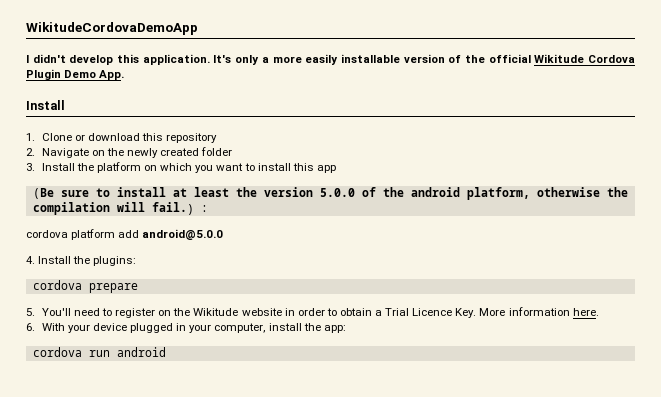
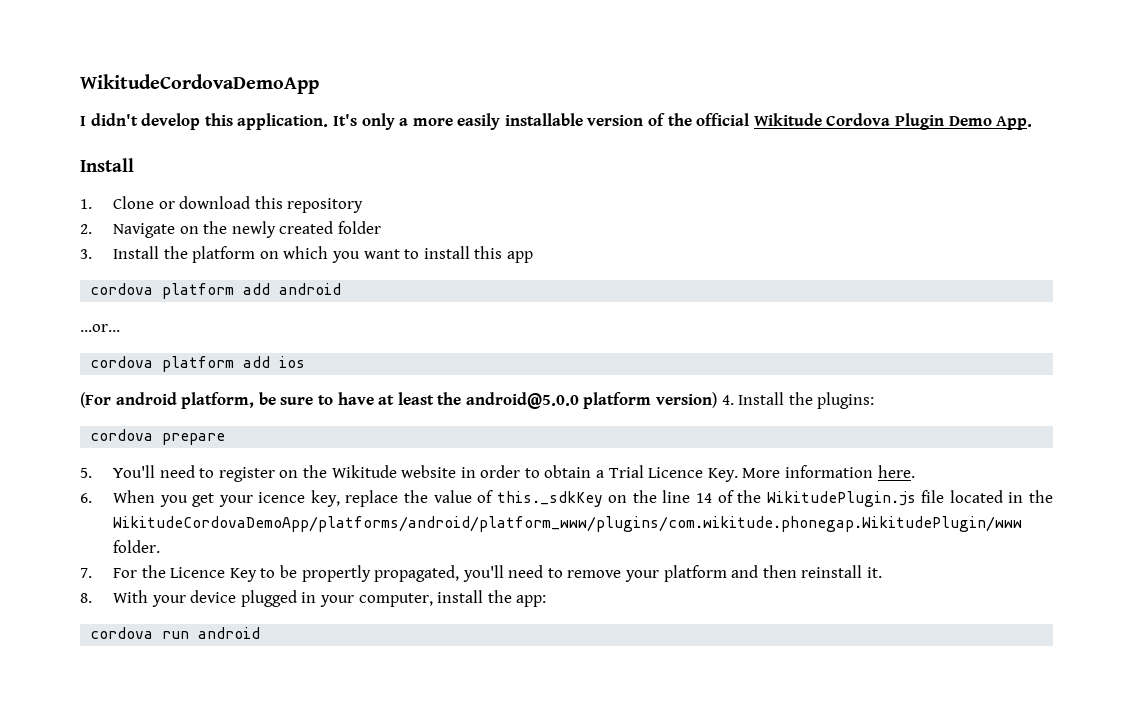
[32,187,628,200] [32,202,208,215] [26,229,140,240] (Be sure to install at least the version 5.0.0 of the android platform, otherwise the compilation will fail.) : // cordova platform add -> [90,283,342,299] [80,324,120,332] [90,356,306,372] [80,392,462,409] cordova platform add android // ...or... // cordova platform add ios // (For android platform, be sure to have at least the
(224, 234) // -> [583,392,718,409] platform version)
(35, 327) none -> [112,490,1053,507] [112,516,1022,532] [112,540,160,553] [80,565,882,582] [80,593,92,603] When you get your icence key, replace the value of this._sdkKey on the line 14 of the WikitudePlugin.js file located in the WikitudeCordovaDemoApp/platforms/android/platform_www/plugins/com.wikitude.phonegap.WikitudePlugin/www folder. // 7. For the Licence Key to be propertly propagated, you'll need to remove your platform and then reinstall it. // 8.

